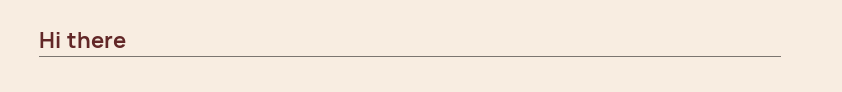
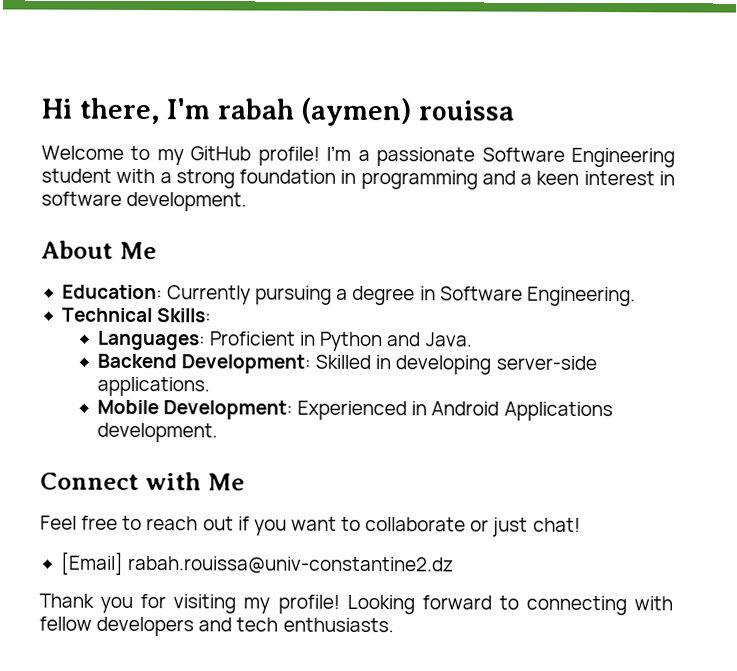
[66,32,126,48] there -> [78,97,515,127] [41,145,676,168] [41,168,675,190] [41,191,248,212] [41,240,157,260] [61,284,636,307] [61,307,213,323] [96,330,473,352] [96,353,597,375] [96,376,210,397] [96,399,613,422] [96,422,218,443] [40,472,245,491] [40,515,581,537] [59,551,455,575] [39,593,674,616] [39,616,394,637] there, I'm rabah (aymen) rouissa // Welcome to my GitHub profile! I’m a passionate Software Engineering student with a strong foundation in programming and a keen interest in software development. // About Me // Education: Currently pursuing a degree in Software Engineering. // Technical Skills: // Languages: Proficient in Python and Java. // Backend Development: Skilled in developing server-side applications. // Mobile Development: Experienced in Android Applications development. // Connect with Me // Feel free to reach out if you want to collaborate or just chat! // [Email] rabah.rouissa@univ-constantine2.dz // Thank you for visiting my profile! Looking forward to connecting with fellow developers and tech enthusiasts.

